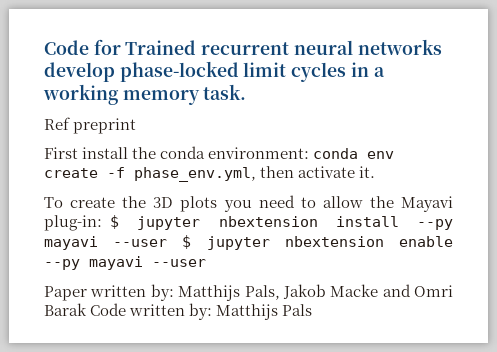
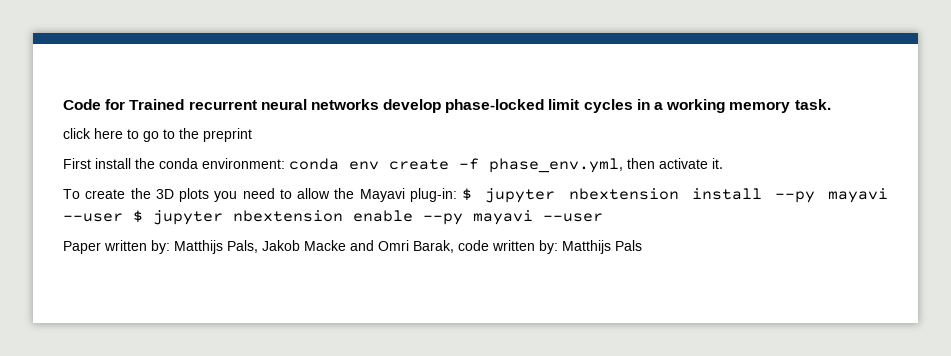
[44,117,70,130] Ref -> [63,128,199,142] click here to go to the
[44,303,127,316] Barak Code -> [413,240,489,253] Barak, code

